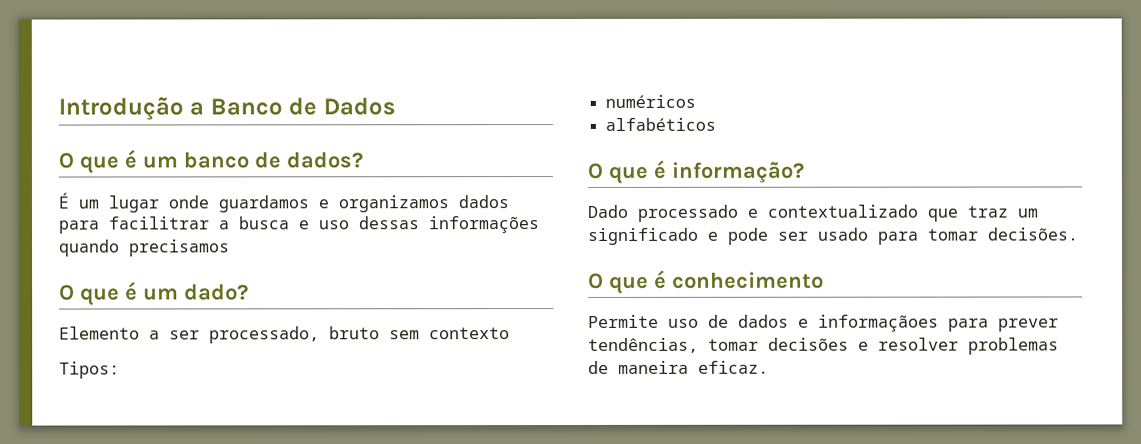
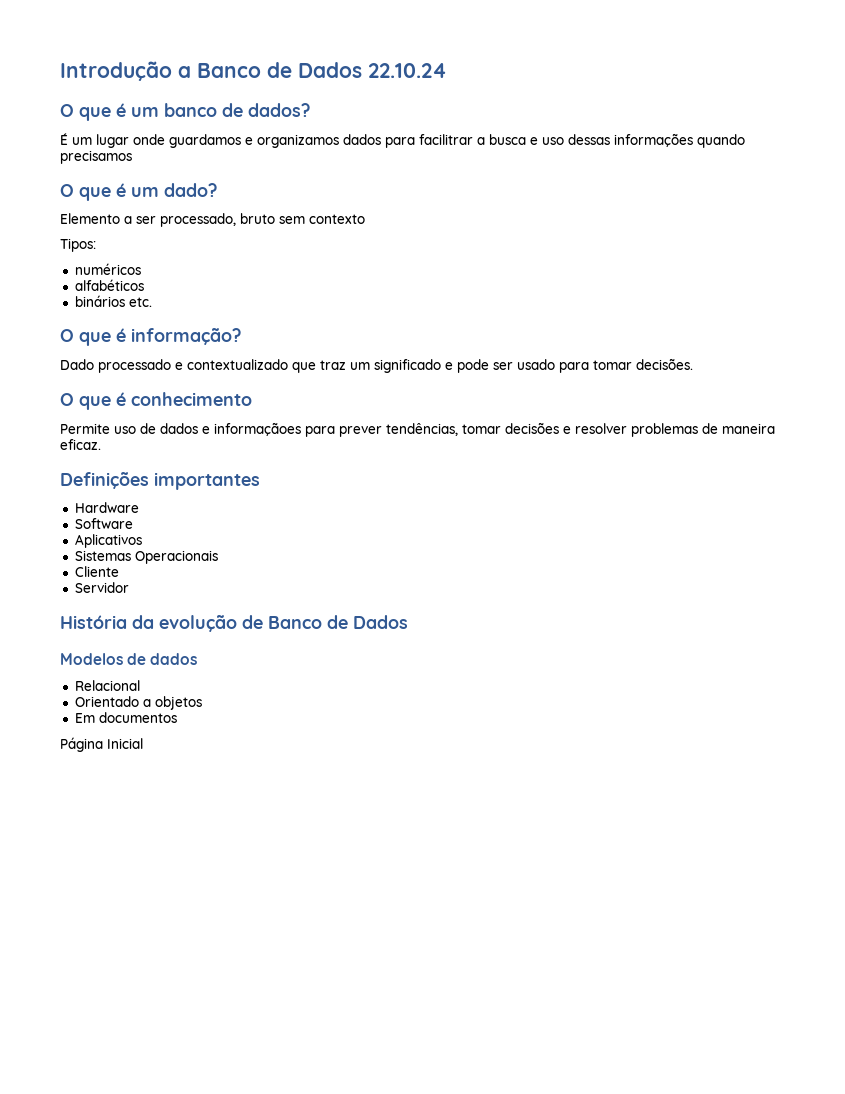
(396, 106) none -> [368,63,447,78] 22.10.24
(717, 124) none -> [74,295,152,307] // binários etc.
(769, 367) none -> [60,472,260,490] [74,502,139,513] [74,518,133,529] [74,534,142,548] [74,550,218,564] [74,566,119,577] [74,582,129,593] [60,615,408,632] [60,653,198,665] [74,680,140,691] [74,696,202,710] [74,712,177,723] [60,737,143,752] // Definições importantes // Hardware // Software // Aplicativos // Sistemas Operacionais // Cliente // Servidor // História da evolução de Banco de Dados // Modelos de dados // Relacional // Orientado a objetos // Em documentos // Página Inicial

